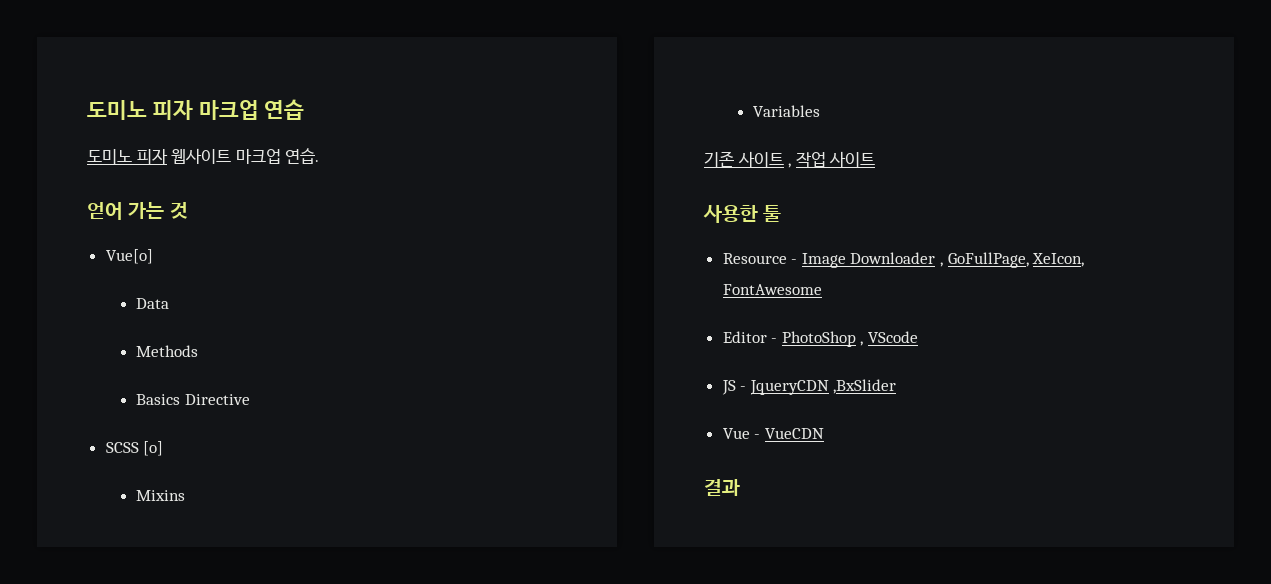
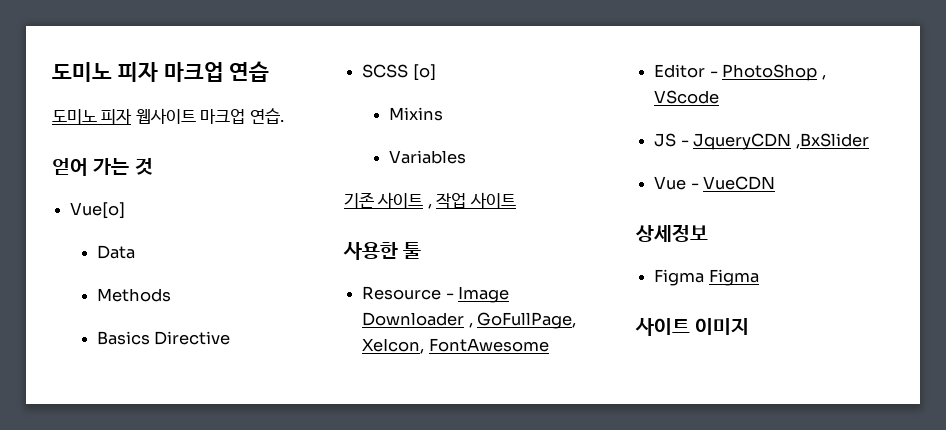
[704,479,740,496] 결과 -> [635,224,708,242] [654,269,759,286] [635,318,750,336] 상세정보 // Figma Figma // 사이트 이미지

